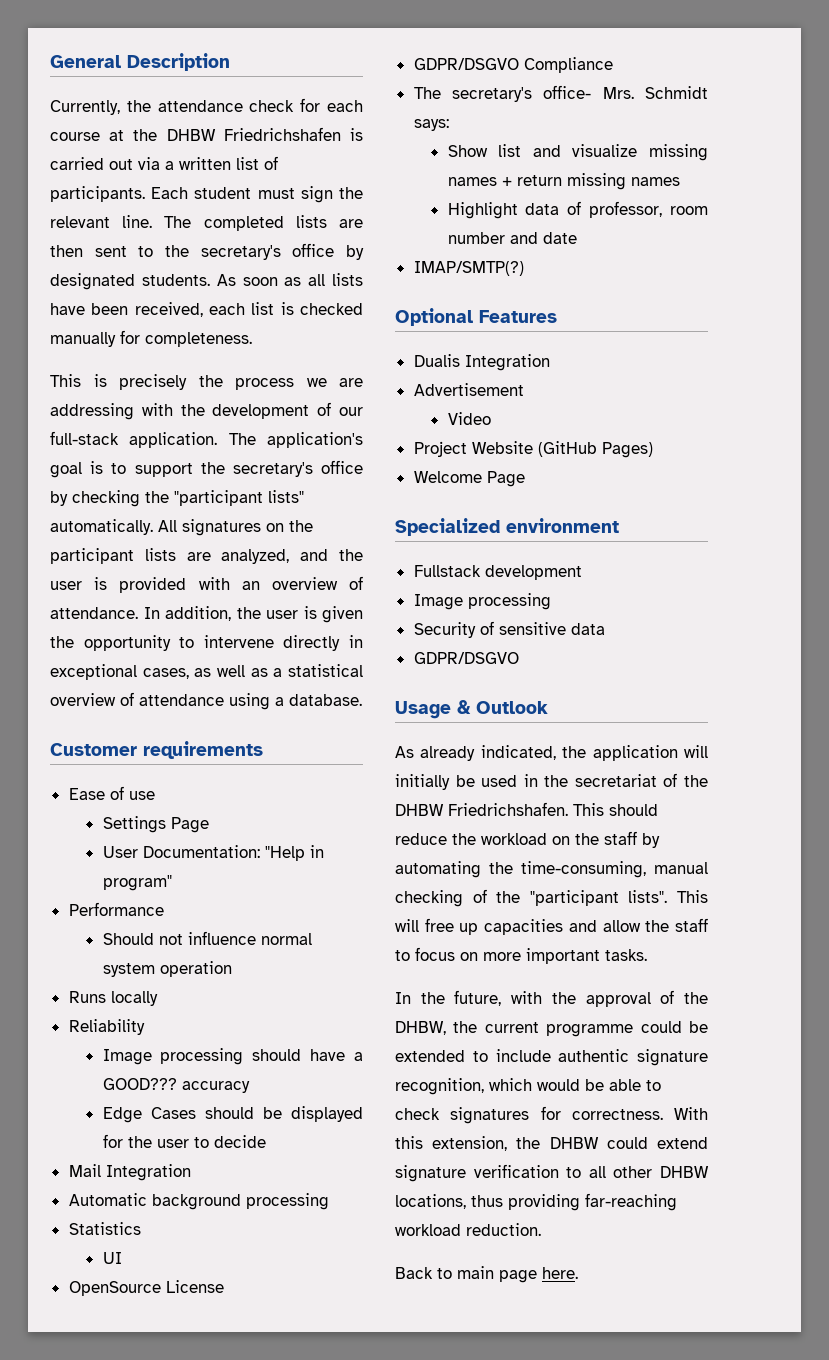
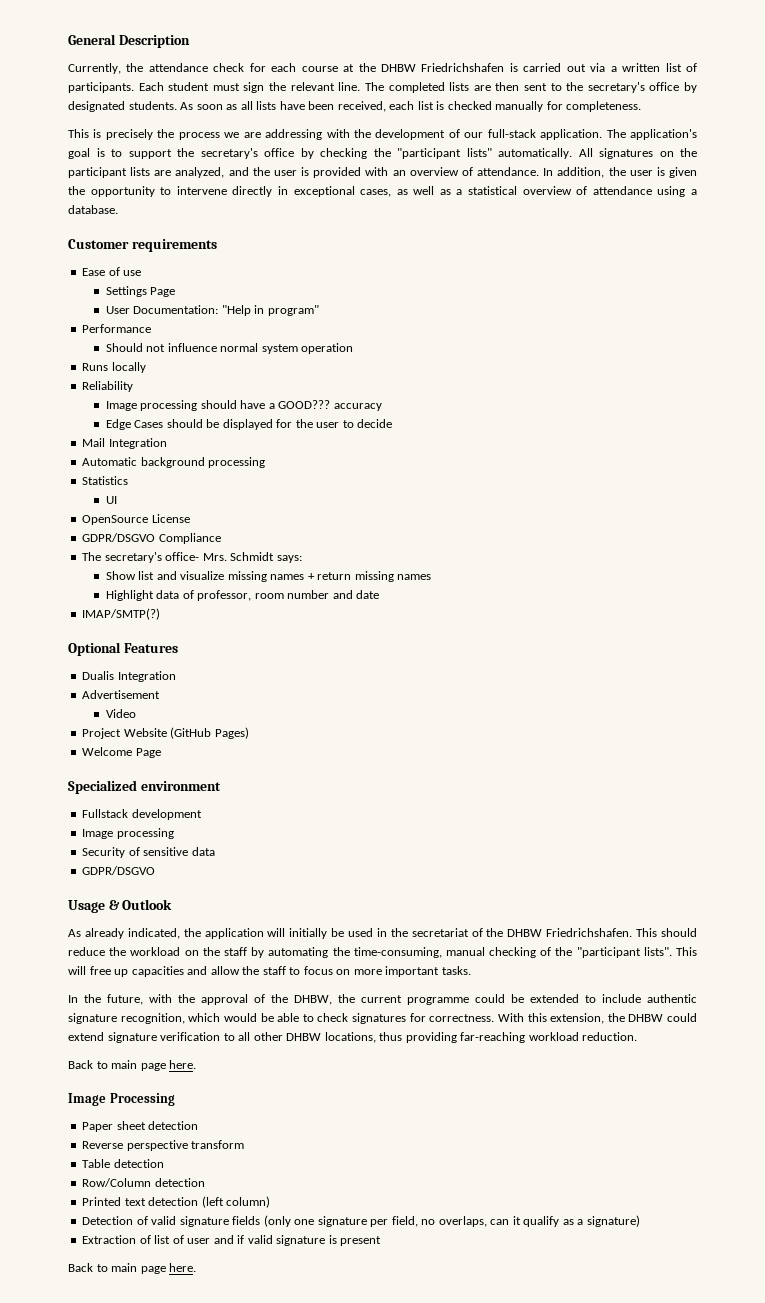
(578, 1273) none -> [68,1093,175,1106] [82,1121,199,1132] [82,1140,245,1151] [82,1159,164,1168] [82,1178,205,1187] [82,1196,271,1208] [82,1215,640,1227] [82,1235,382,1246] [68,1263,197,1274] // Image Processing // Paper sheet detection // Reverse perspective transform // Table detection // Row/Column detection // Printed text detection (left column) // Detection of valid signature fields (only one signature per field, no overlaps, can it qualify as a signature) // Extraction of list of user and if valid signature is present // Back to main page here.

